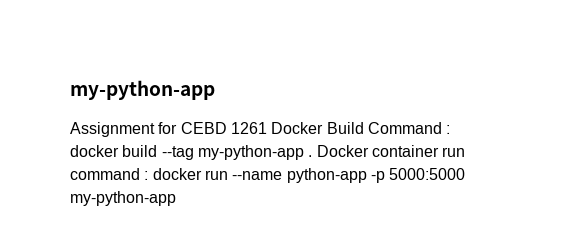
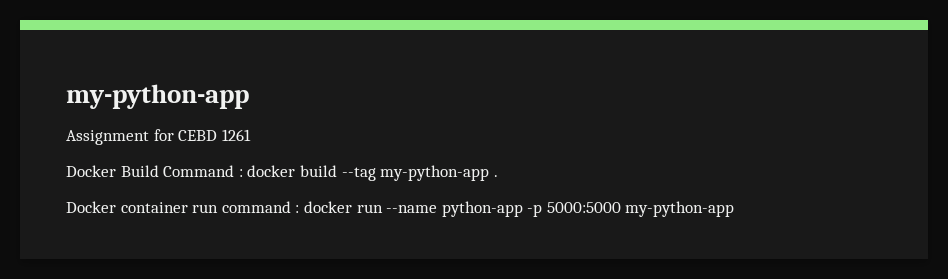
(267, 128) none -> (251, 135) //
(313, 156) none -> (498, 176) //

